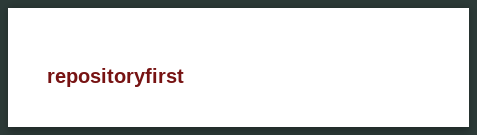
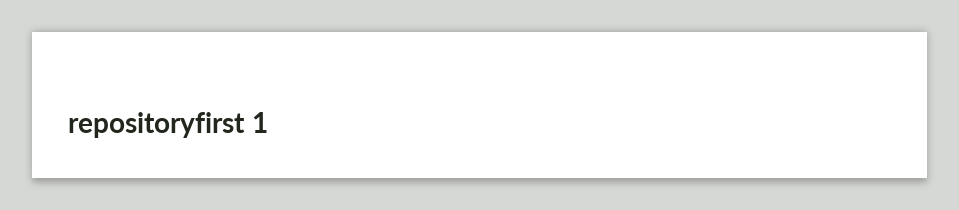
(184, 77) none -> [251,112,268,133] 1

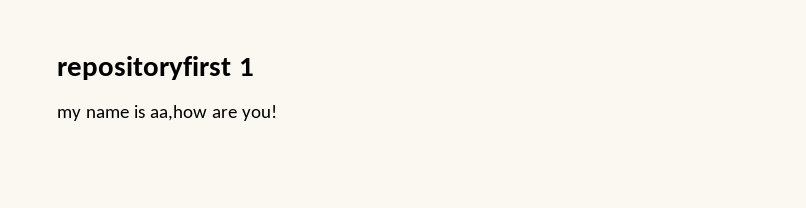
(268, 122) none -> [57,105,277,121] // my name is aa,how are you!

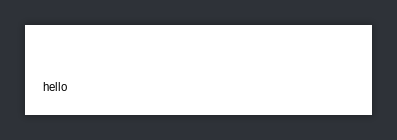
[57,56,254,80] [57,105,277,121] repositoryfirst 1 // my name is aa,how are you! -> [43,82,67,91] hello

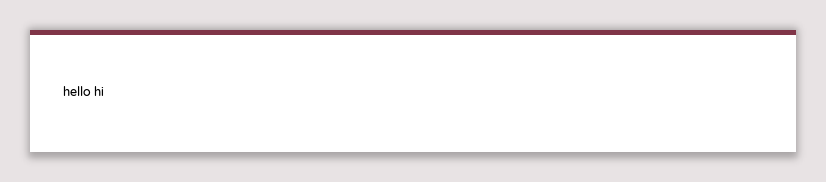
(67, 86) none -> [94,86,105,96] hi

